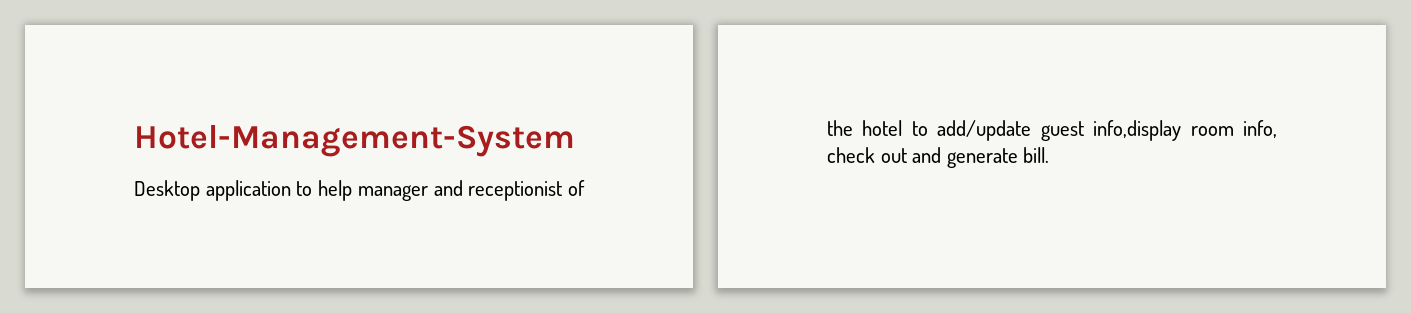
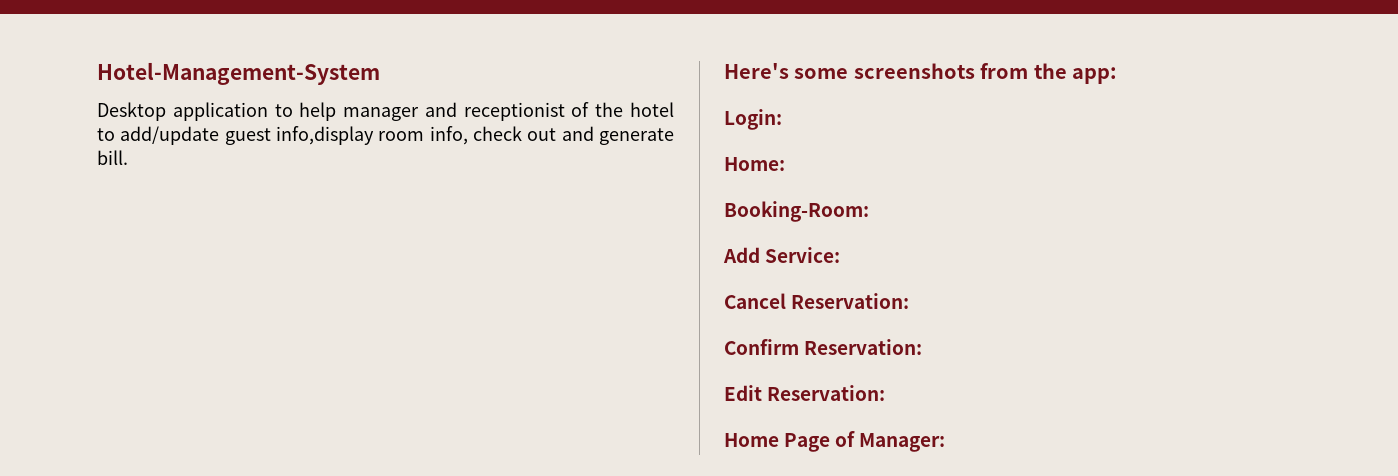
(1050, 155) none -> [724,63,1117,84] [724,109,782,130] [724,157,785,171] [724,201,869,222] [723,247,841,263] [724,293,910,309] [724,339,923,355] [724,385,886,401] [724,431,946,452] // Here's some screenshots from the app: // Login: // Home: // Booking-Room: // Add Service: // Cancel Reservation: // Confirm Reservation: // Edit Reservation: // Home Page of Manager:

